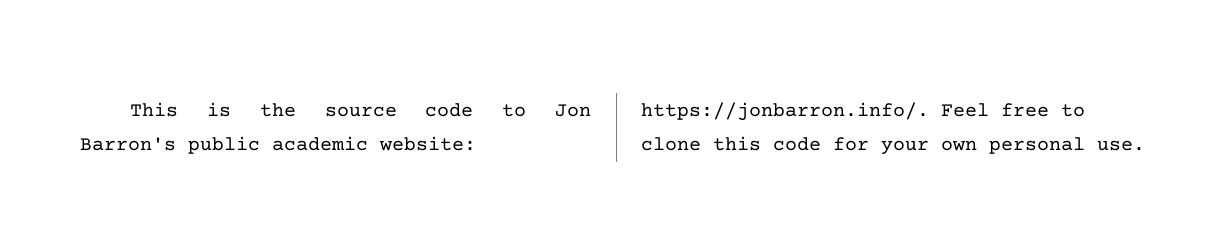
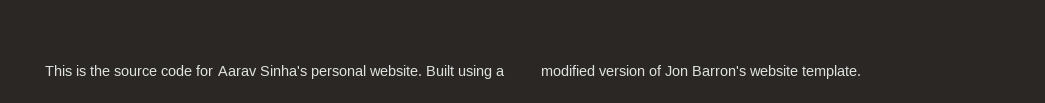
[502,104,591,117] [80,136,476,154] [641,102,1085,121] [641,136,1145,155] to Jon Barron's public academic website: https://jonbarron.info/. Feel free to clone this code for your own personal use. -> [196,65,861,79] for Aarav Sinha's personal website. Built using a modified version of Jon Barron's website template.

